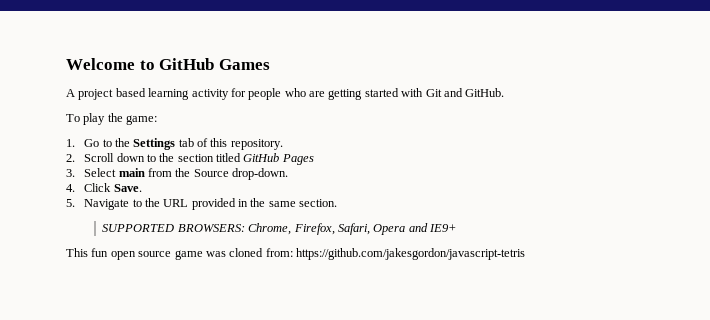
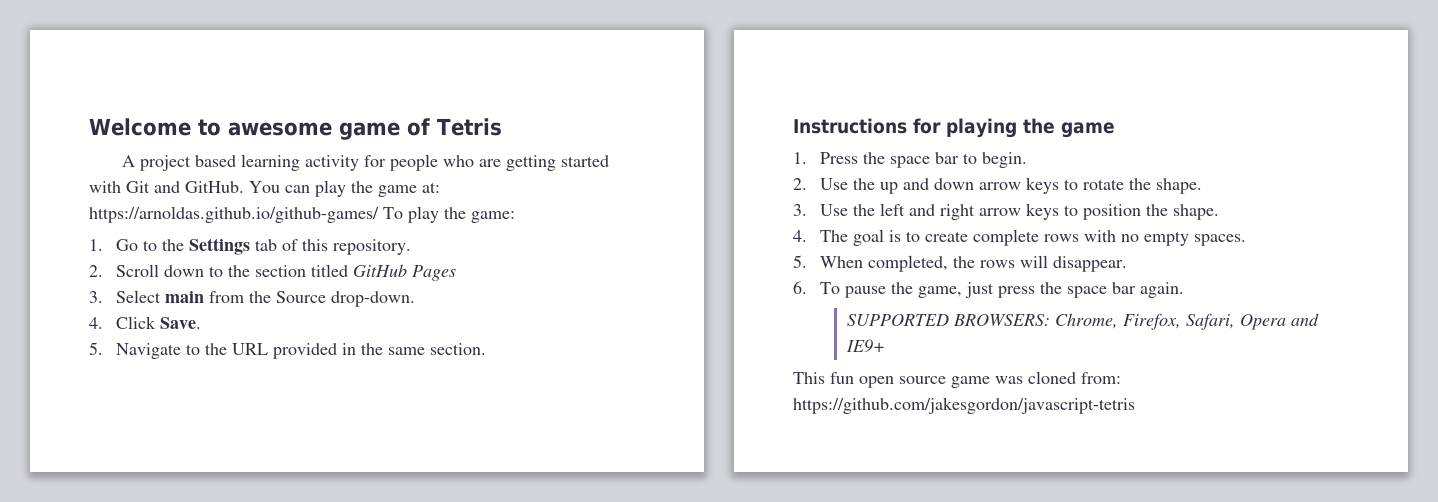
[159,58,270,70] GitHub Games -> [227,118,502,140] awesome game of Tetris
(505, 92) // -> [249,180,440,197] [89,206,379,223] You can play the game at: https://arnoldas.github.io/github-games/
(338, 203) none -> [793,118,1115,138] [793,152,1027,168] [793,177,1202,194] [793,203,1219,220] [793,229,1246,246] [793,255,1127,272] [793,281,1184,298] // Instructions for playing the game // 1. Press the space bar to begin. // 2. Use the up and down arrow keys to rotate the shape. // 3. Use the left and right arrow keys to position the shape. // 4. The goal is to create complete rows with no empty spaces. // 5. When completed, the rows will disappear. // 6. To pause the game, just press the space bar again.

